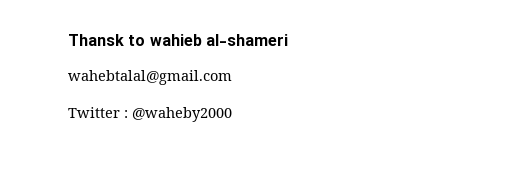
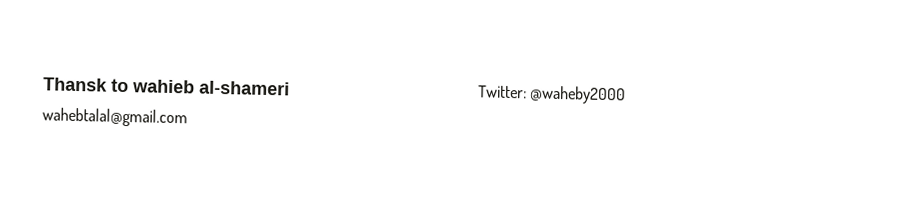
[68,107,128,118] Twitter : -> [478,85,527,99] Twitter:

